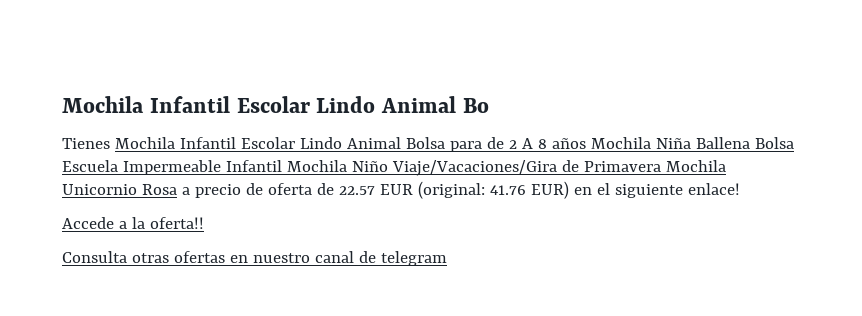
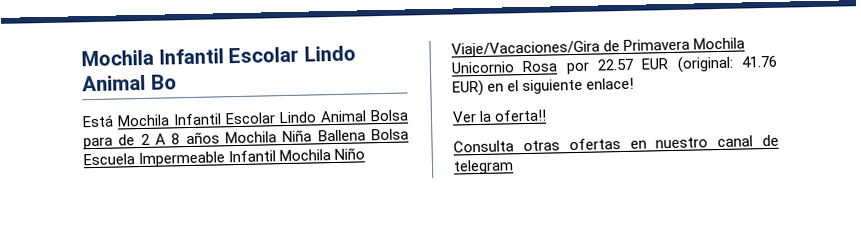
[62,138,110,149] Tienes -> [82,114,114,128] Está
[181,183,334,198] a precio de oferta de -> [565,61,590,75] por
[62,217,127,229] Accede a -> [452,111,477,123] Ver

